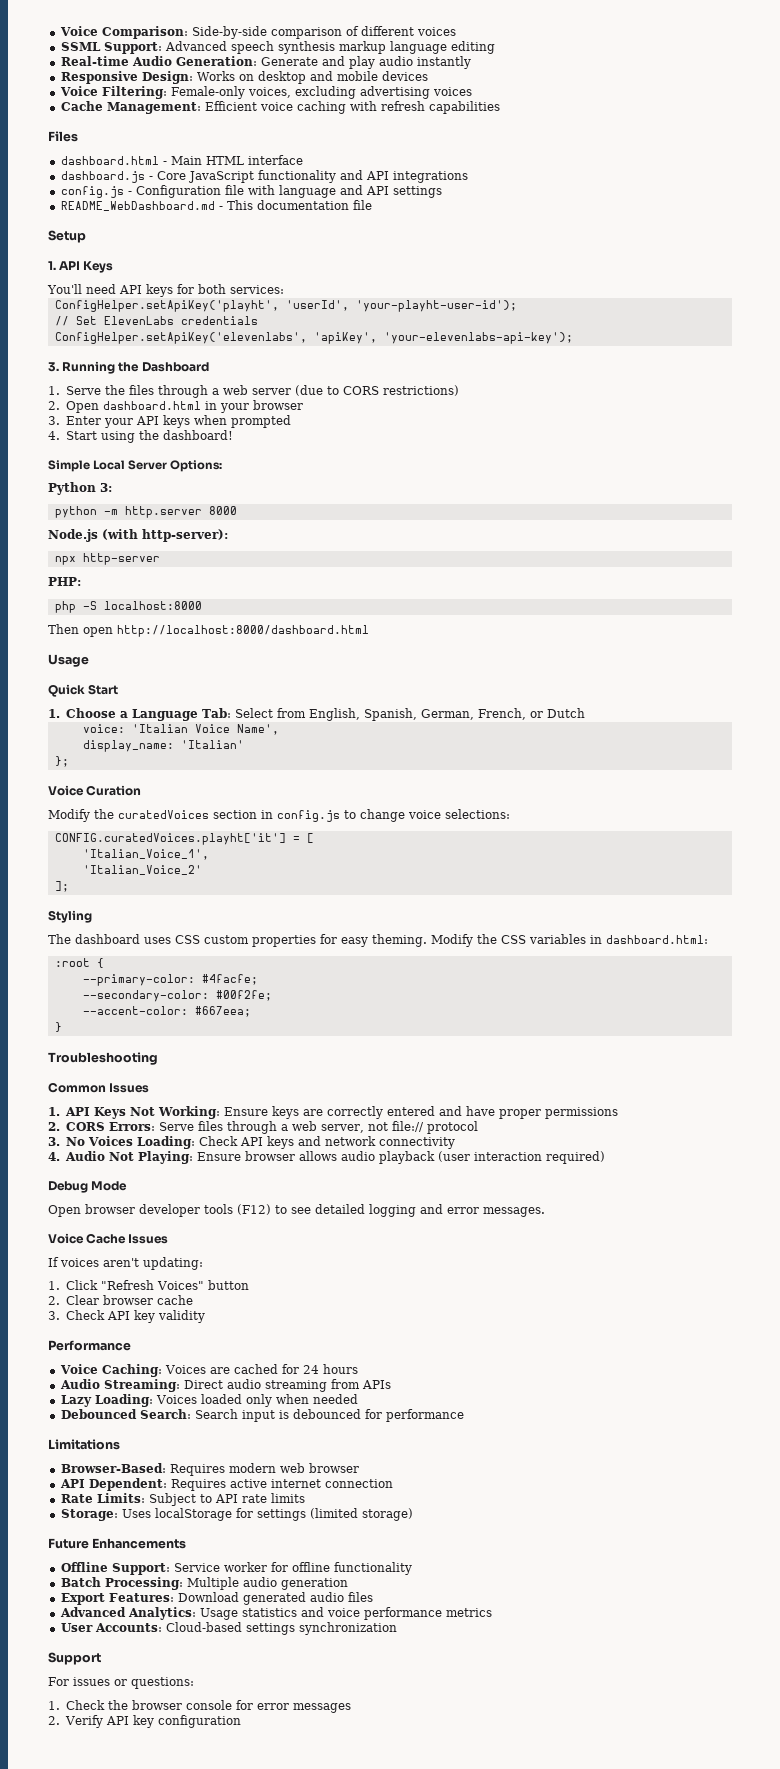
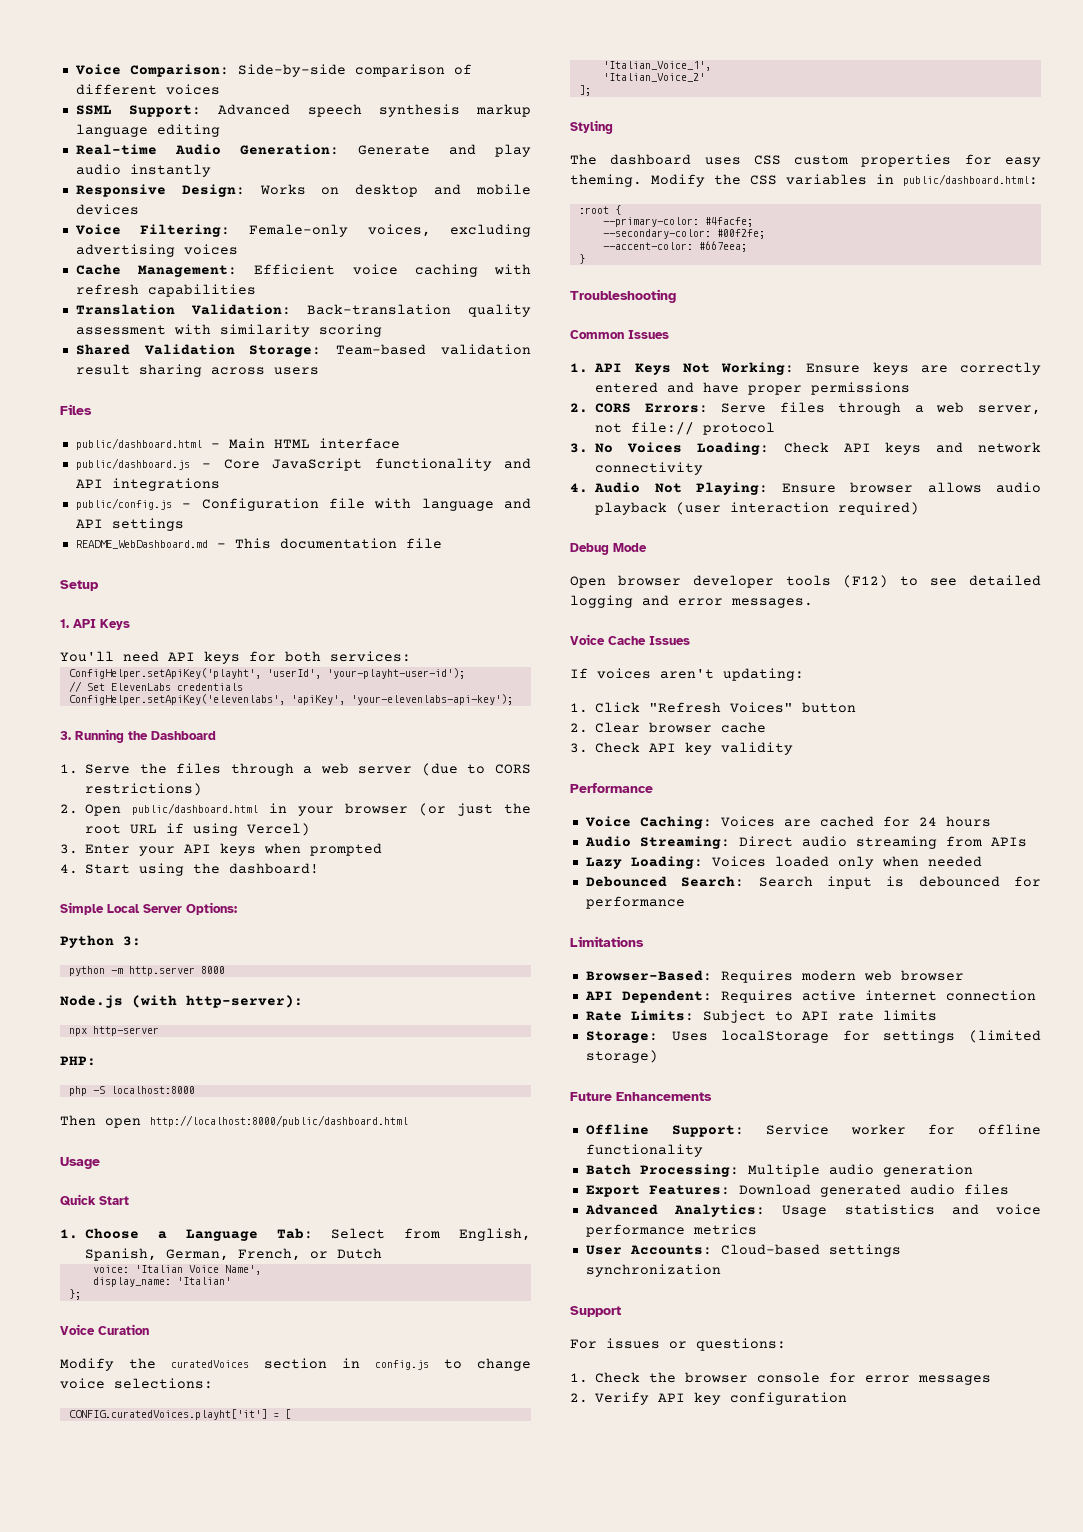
(500, 107) none -> [75,304,531,317] [75,324,382,337] [75,344,531,357] [75,364,319,377] // Translation Validation: Back-translation quality assessment with similarity scoring // Shared Validation Storage: Team-based validation result sharing across users
[60,156,159,165] dashboard.html -> [75,438,202,450] public/dashboard.html
[60,171,145,183] dashboard.js -> [75,458,190,470] public/dashboard.js
[60,186,124,198] config.js -> [75,498,172,510] public/config.js
[102,401,201,410] dashboard.html -> [132,803,259,815] public/dashboard.html
(303, 405) none -> [419,803,531,816] [85,823,311,836] (or just the root URL if using Vercel)
[117,625,369,637] http://localhost:8000/dashboard.html -> [150,1115,408,1127] http://localhost:8000/public/dashboard.html
[606,935,708,944] dashboard.html: -> [903,174,1038,186] public/dashboard.html:

